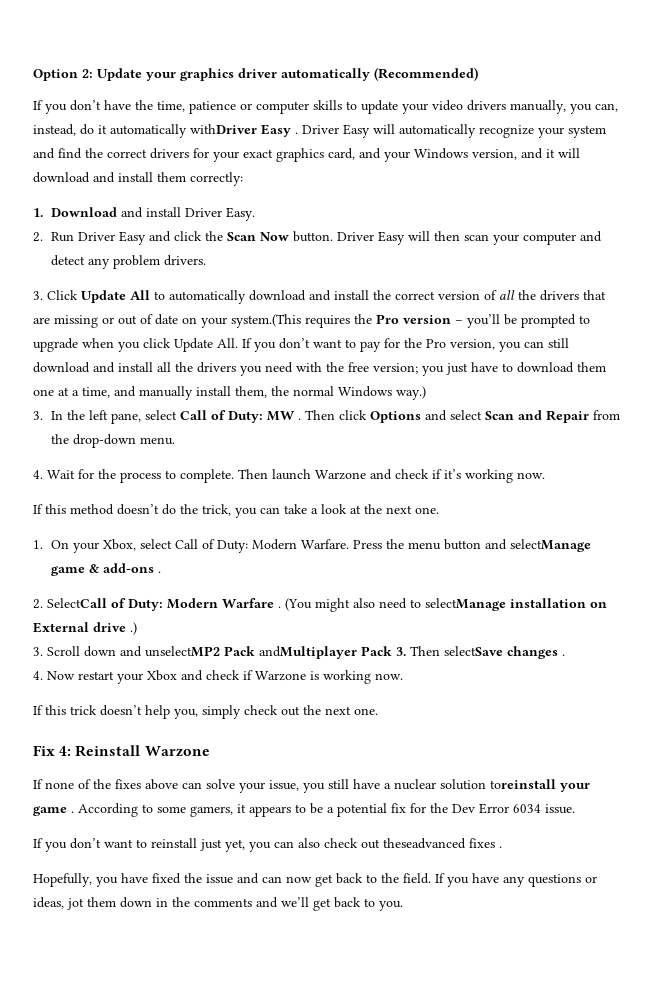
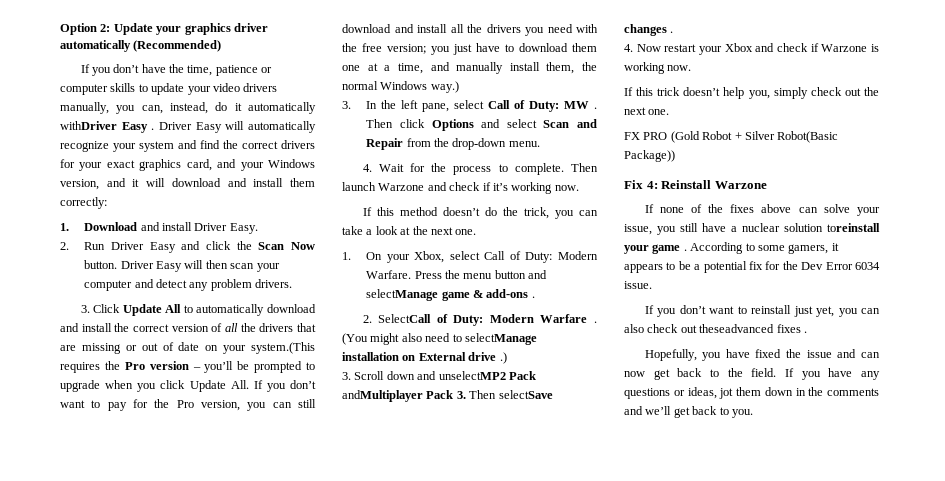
(378, 711) none -> [624,131,839,143] [624,150,675,162] // FX PRO (Gold Robot + Silver Robot(Basic Package))

